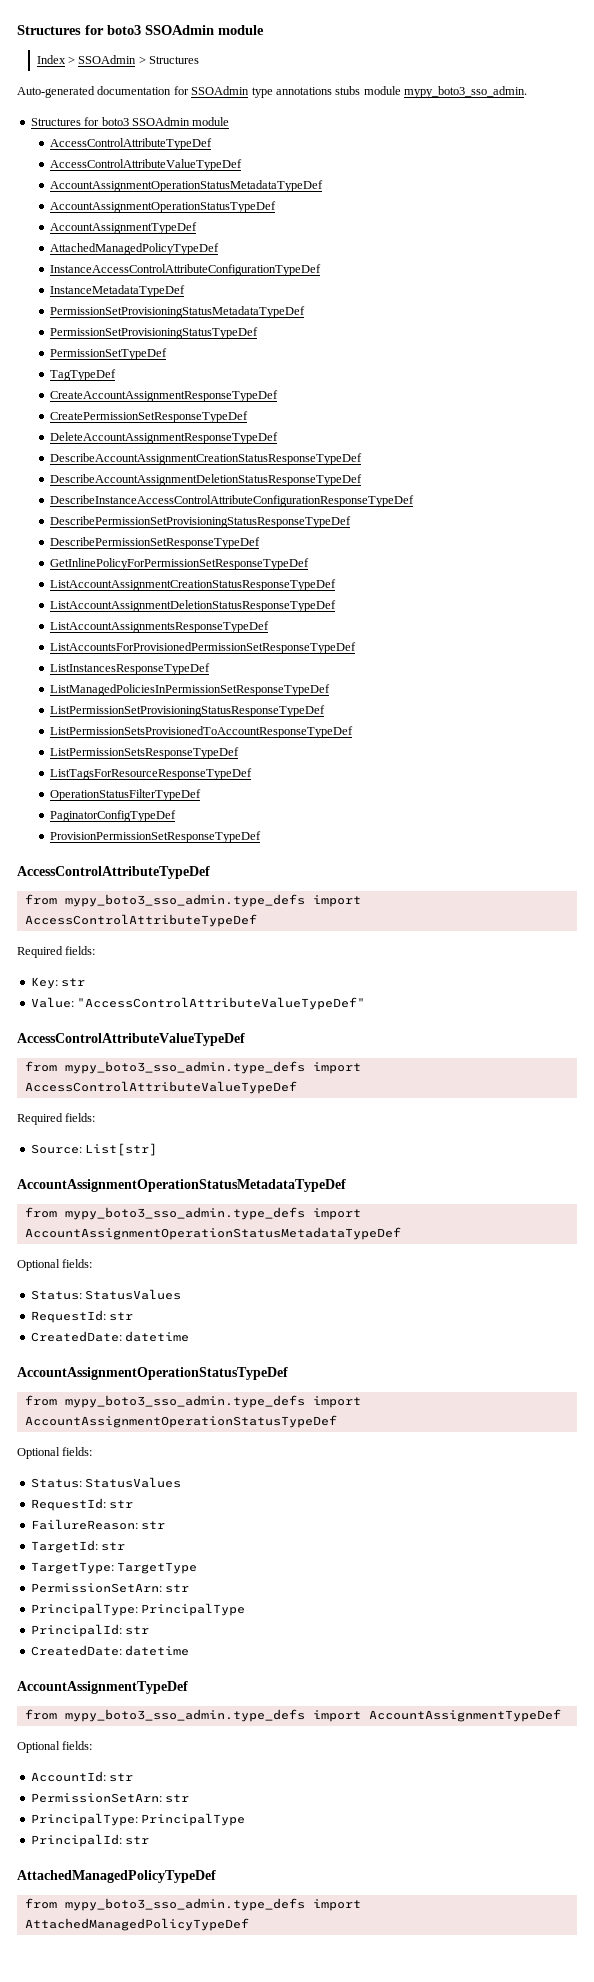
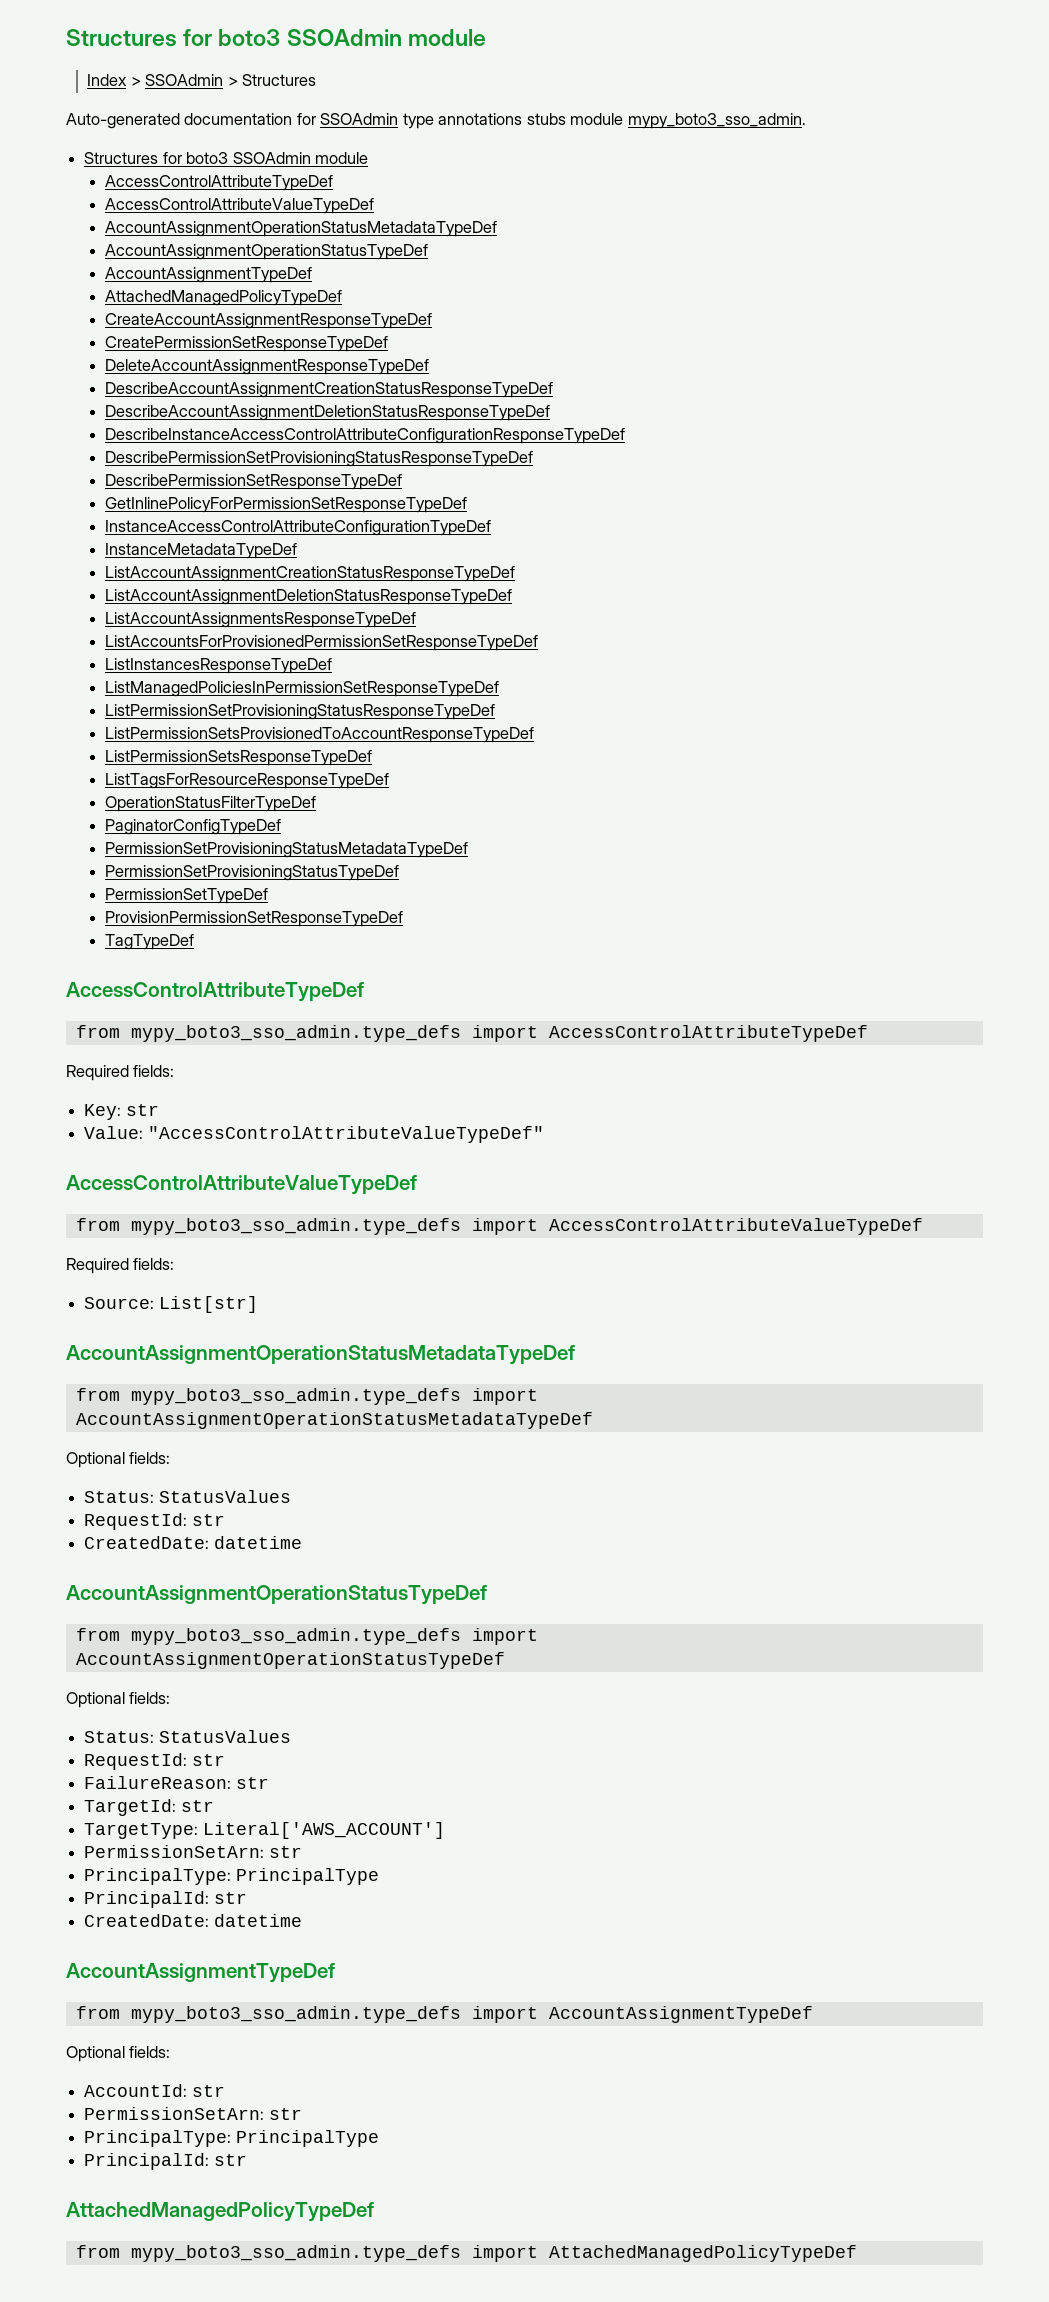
[50,264,322,276] [50,285,186,297] [50,306,306,318] [50,327,259,339] [50,348,168,360] [50,369,117,381] // InstanceAccessControlAttributeConfigurationTypeDef // InstanceMetadataTypeDef // PermissionSetProvisioningStatusMetadataTypeDef // PermissionSetProvisioningStatusTypeDef // PermissionSetTypeDef // TagTypeDef -> (343, 298) none
(310, 564) none -> [105,520,492,536] [105,543,298,559] // InstanceAccessControlAttributeConfigurationTypeDef // InstanceMetadataTypeDef
(177, 816) none -> [105,842,469,858] [105,865,400,881] [105,888,269,904] // PermissionSetProvisioningStatusMetadataTypeDef // PermissionSetProvisioningStatusTypeDef // PermissionSetTypeDef
(262, 837) none -> [105,934,195,950] // TagTypeDef
[117,1562,198,1574] TargetType -> [202,1822,445,1839] Literal['AWS_ACCOUNT']

